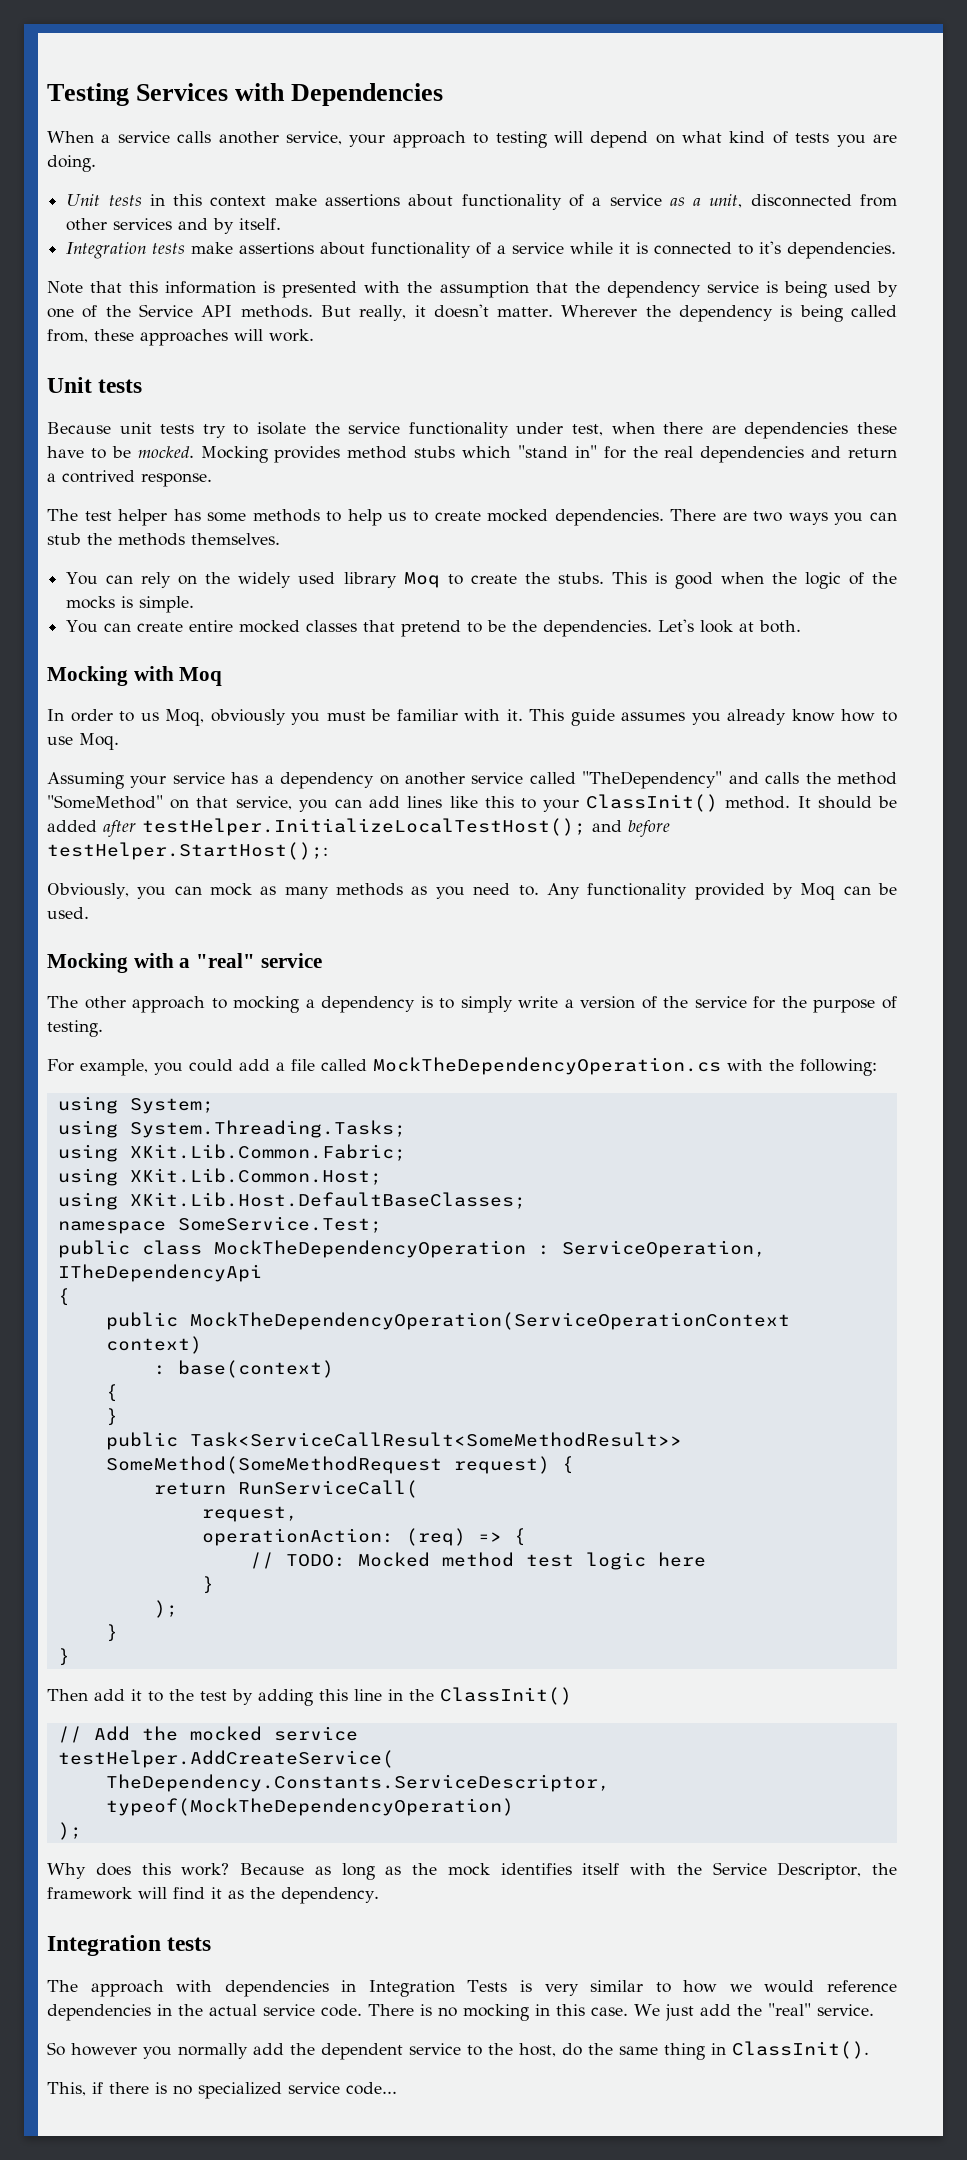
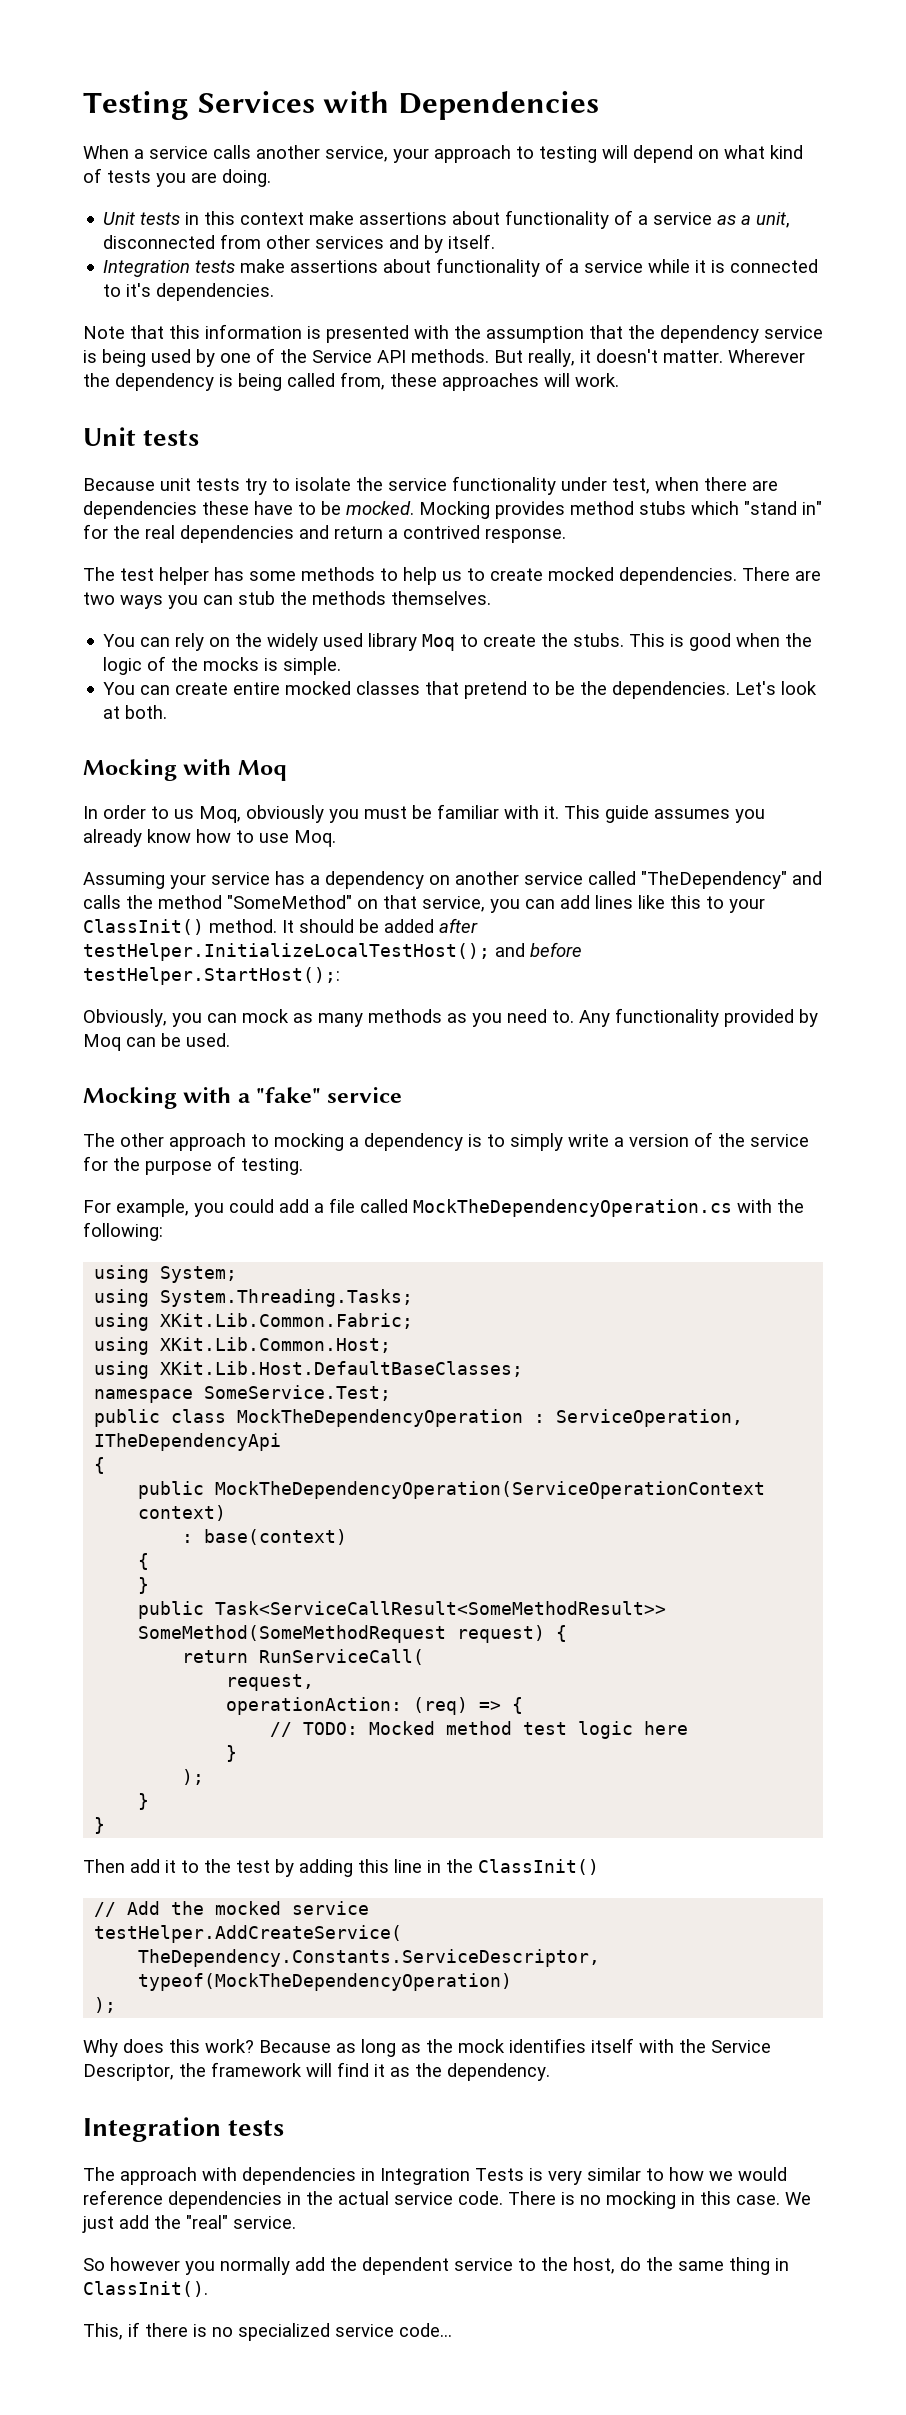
[196,953,256,968] "real" -> [256,1087,322,1103] "fake"

